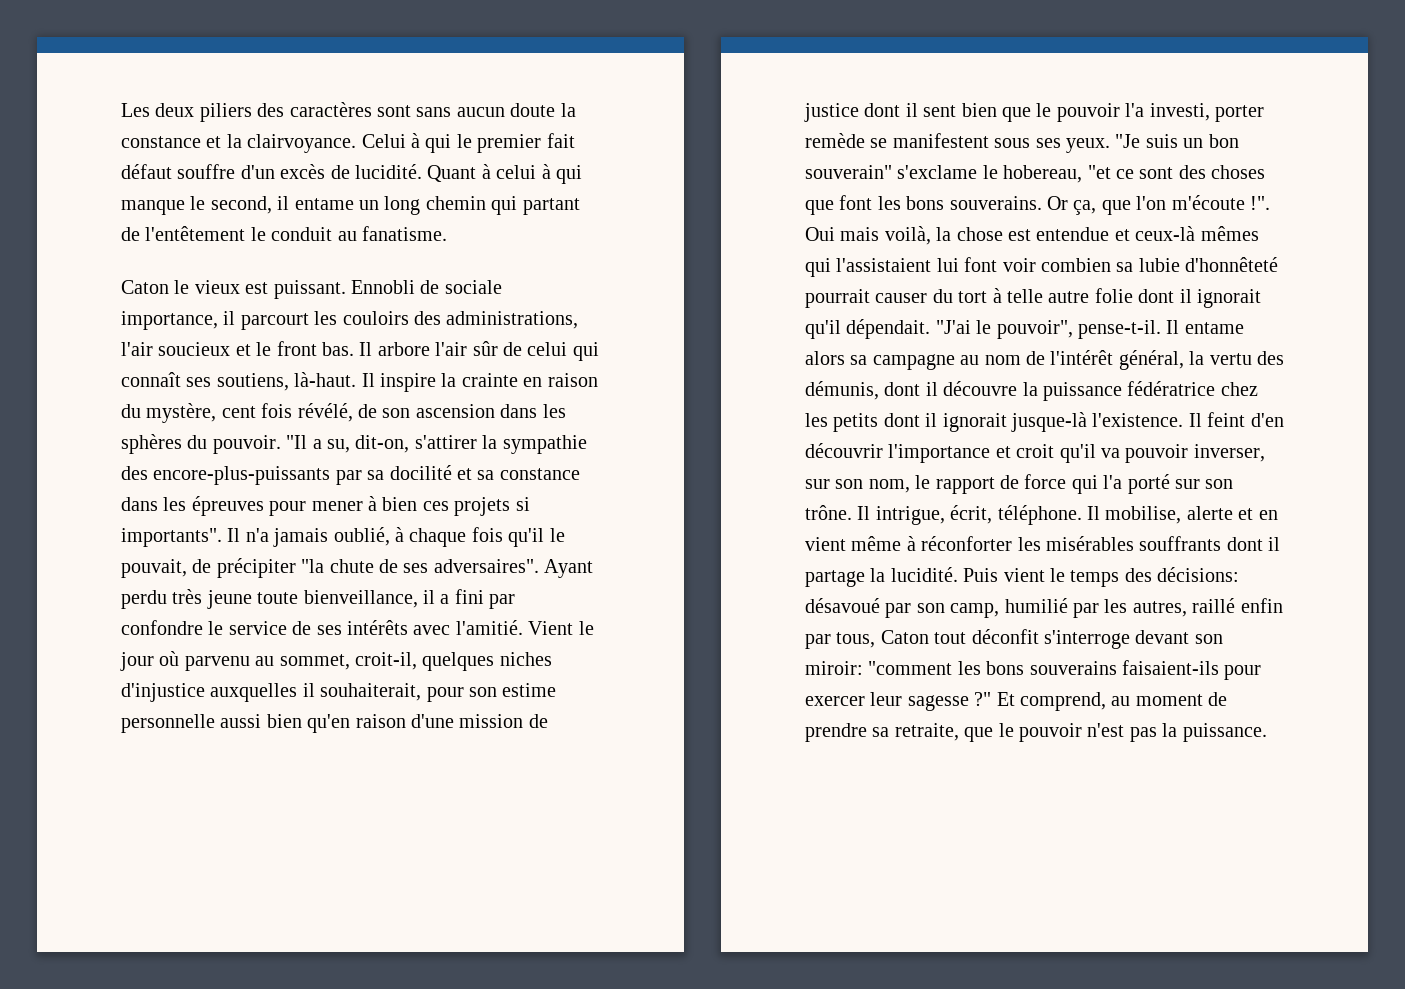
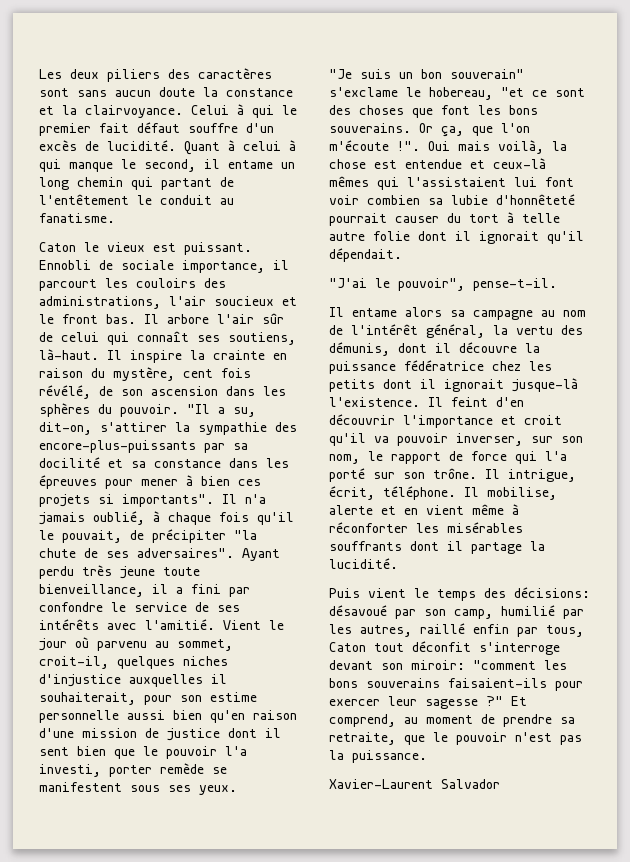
(1110, 145) none -> (237, 790) //
(931, 329) none -> (402, 255) //
(1161, 329) none -> (557, 284) //
(958, 574) none -> (398, 563) //
(1267, 732) none -> [329,779,500,789] // Xavier-Laurent Salvador

